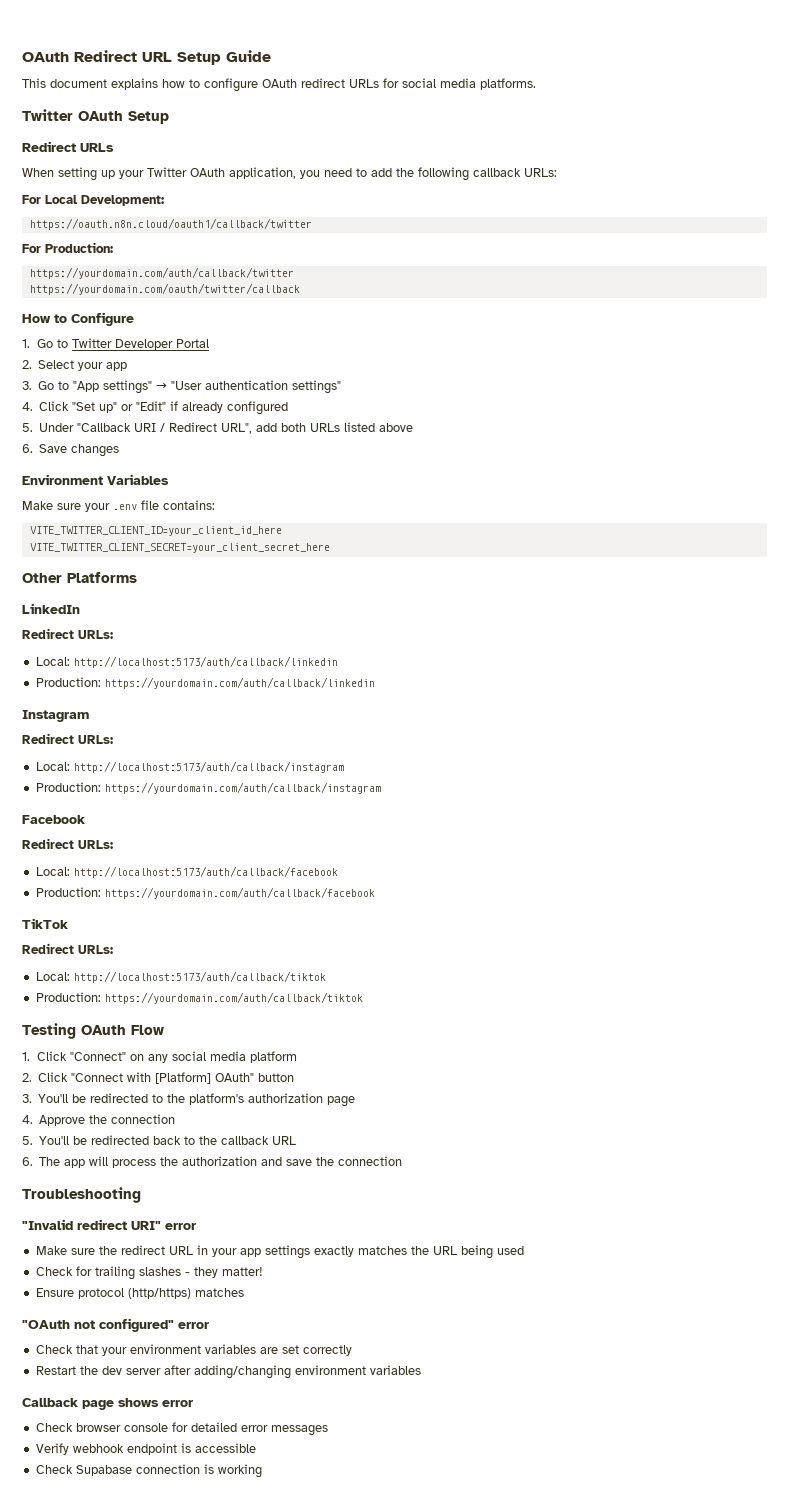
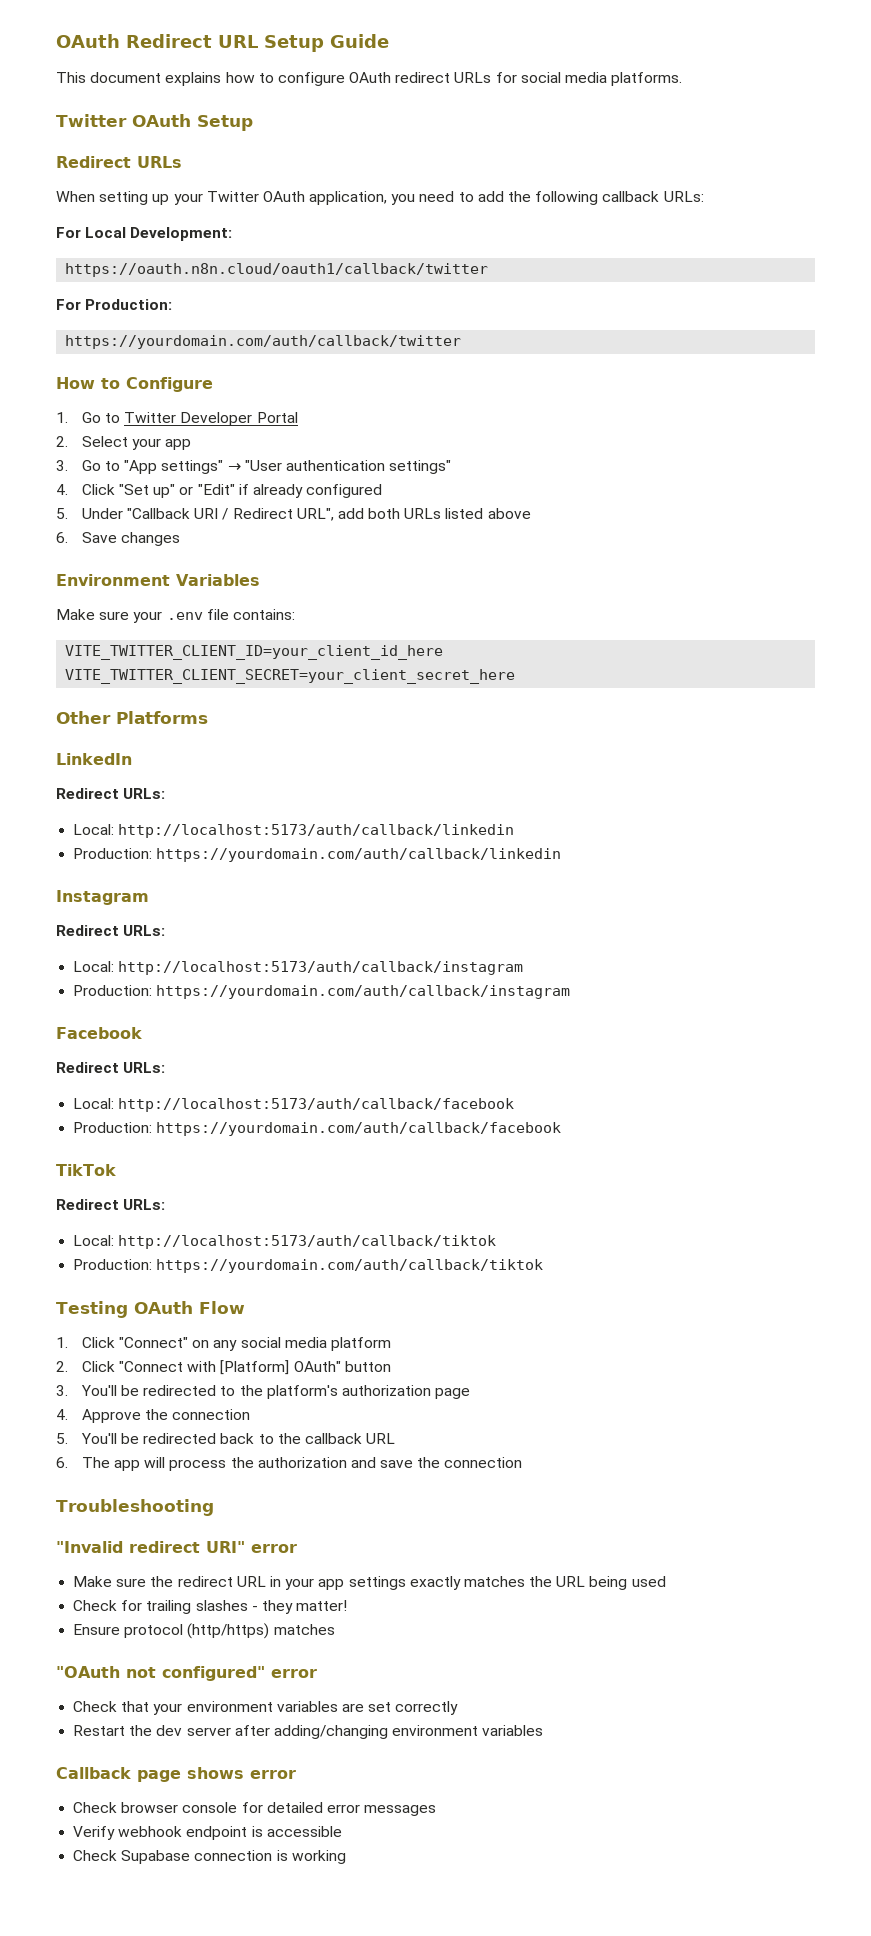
[29,283,300,295] // https://yourdomain.com/oauth/twitter/callback -> (462, 342) none

